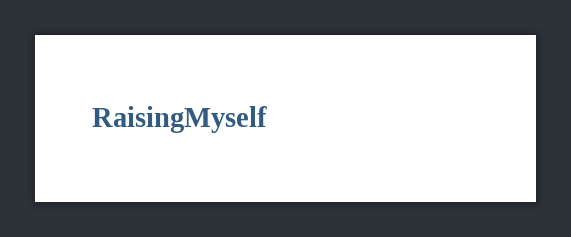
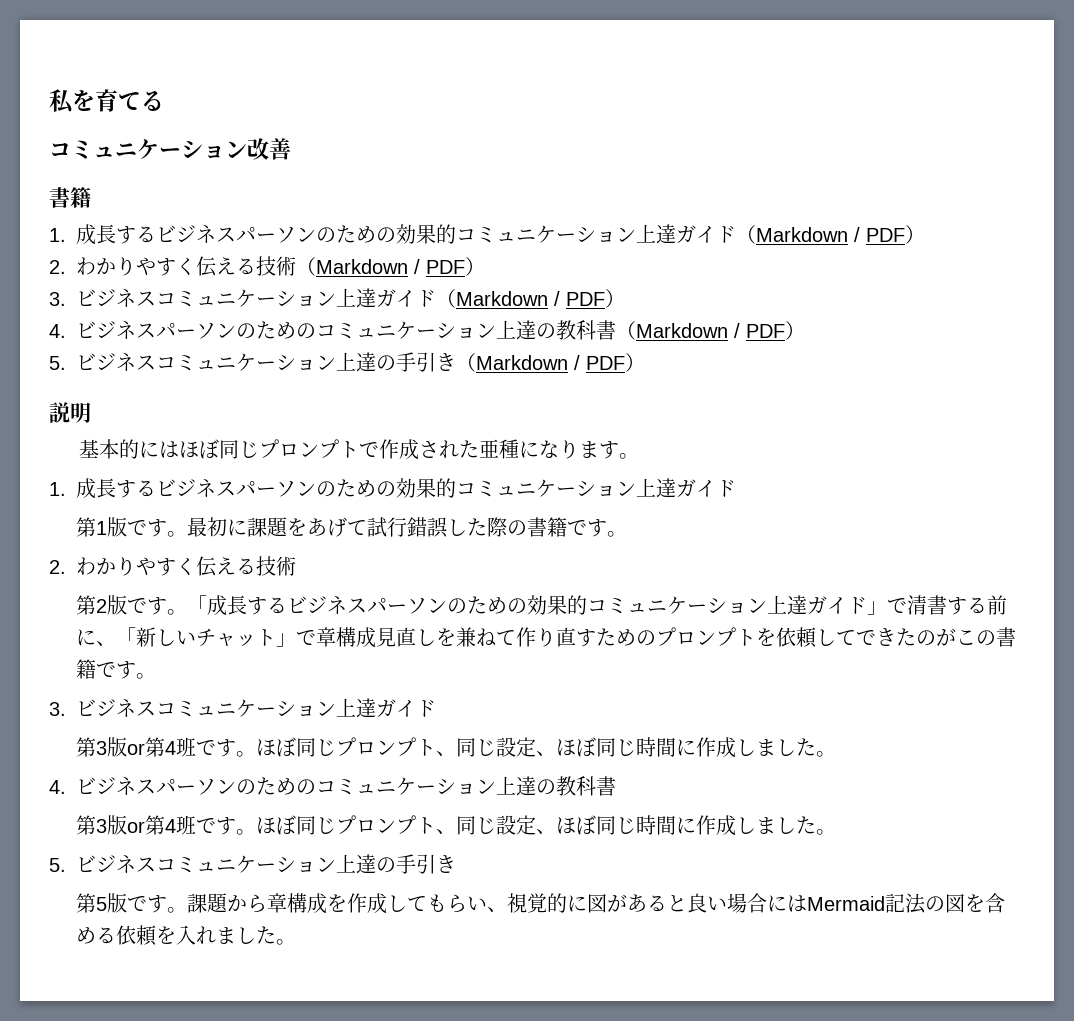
[92,106,267,133] RaisingMyself -> [49,89,164,114] [49,138,291,160] [49,187,91,208] [49,224,926,245] [49,256,486,277] [49,288,626,308] [49,320,806,340] [49,352,646,372] [49,402,91,423] [78,439,639,460] [49,478,737,499] [76,517,628,538] [49,556,297,577] [76,595,1008,616] [76,627,1017,648] [76,659,157,679] [49,698,437,718] [76,737,837,758] [49,776,617,796] [76,815,837,836] [49,854,457,874] [76,893,1006,914] [76,925,297,946] 私を育てる // コミュニケーション改善 // 書籍 // 1.成長するビジネスパーソンのための効果的コミュニケーション上達ガイド（Markdown / PDF） // 2.わかりやすく伝える技術（Markdown / PDF） // 3.ビジネスコミュニケーション上達ガイド（Markdown / PDF） // 4.ビジネスパーソンのためのコミュニケーション上達の教科書（Markdown / PDF） // 5.ビジネスコミュニケーション上達の手引き（Markdown / PDF） // 説明 // 基本的にはほぼ同じプロンプトで作成された亜種になります。 // 1.成長するビジネスパーソンのための効果的コミュニケーション上達ガイド // 第1版です。最初に課題をあげて試行錯誤した際の書籍です。 // 2.わかりやすく伝える技術 // 第2版です。「成長するビジネスパーソンのための効果的コミュニケーション上達ガイド」で清書する前に、「新しいチャット」で章構成見直しを兼ねて作り直すためのプロンプトを依頼してできたのがこの書籍です。 // 3.ビジネスコミュニケーション上達ガイド // 第3版or第4班です。ほぼ同じプロンプト、同じ設定、ほぼ同じ時間に作成しました。 // 4.ビジネスパーソンのためのコミュニケーション上達の教科書 // 第3版or第4班です。ほぼ同じプロンプト、同じ設定、ほぼ同じ時間に作成しました。 // 5.ビジネスコミュニケーション上達の手引き // 第5版です。課題から章構成を作成してもらい、視覚的に図があると良い場合にはMermaid記法の図を含める依頼を入れました。

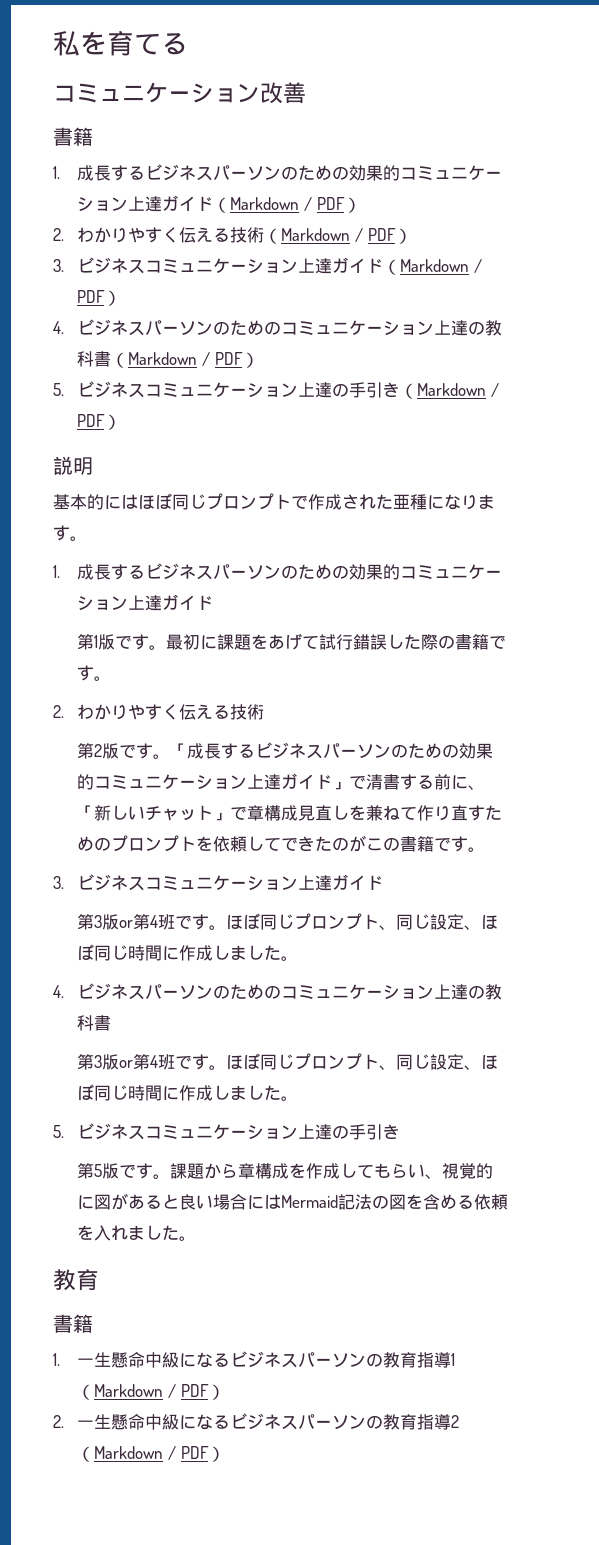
(297, 942) none -> [53,1269,99,1291] [53,1314,93,1333] [53,1351,456,1368] [77,1384,225,1400] [53,1413,460,1430] [77,1446,225,1462] // 教育 // 書籍 // 1.一生懸命中級になるビジネスパーソンの教育指導1（Markdown / PDF） // 2.一生懸命中級になるビジネスパーソンの教育指導2（Markdown / PDF）

